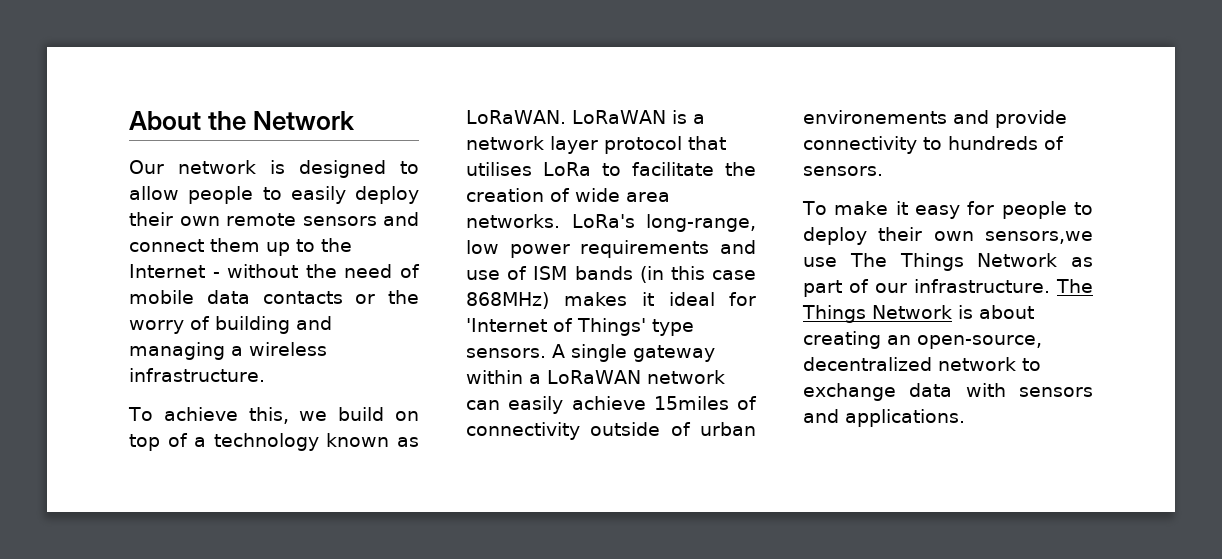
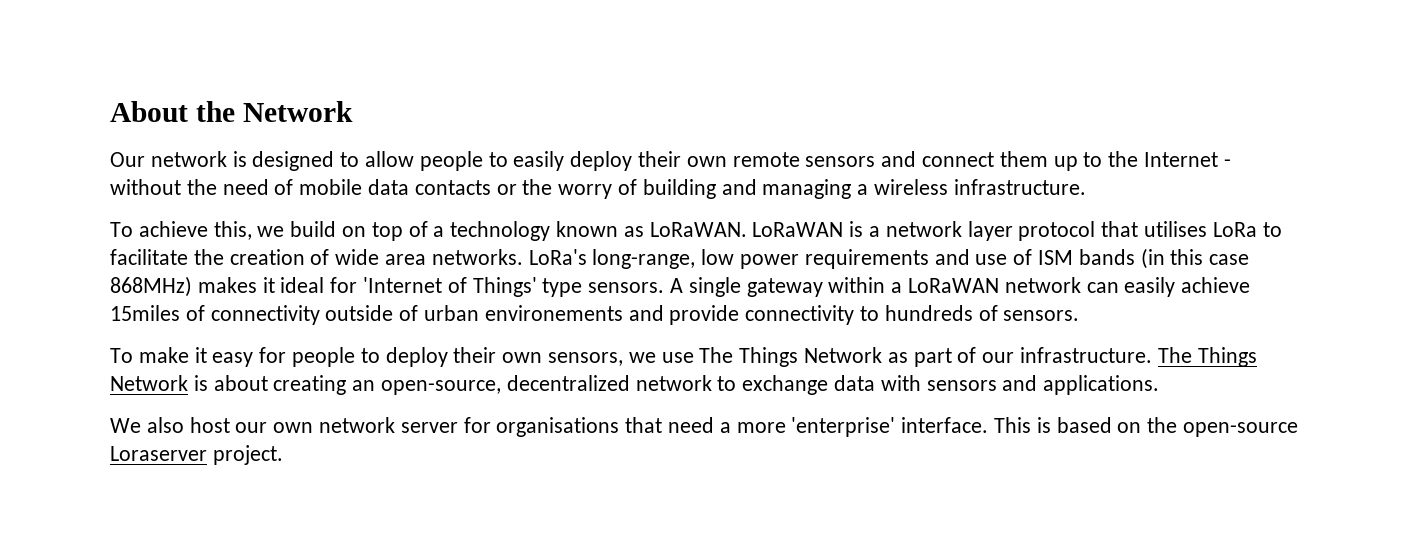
[985,231,1093,244] sensors,we -> [548,352,656,366] sensors, we
(965, 418) none -> [110,417,1299,437] [110,445,283,465] // We also host our own network server for organisations that need a more 'enterprise' interface. This is based on the open-source Loraserver project.

